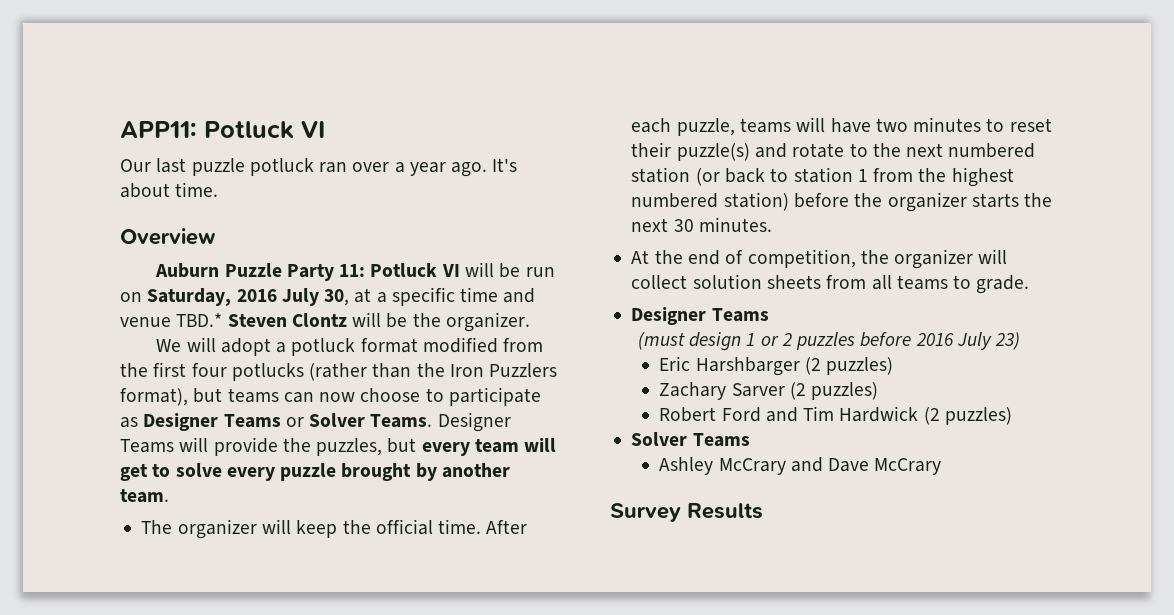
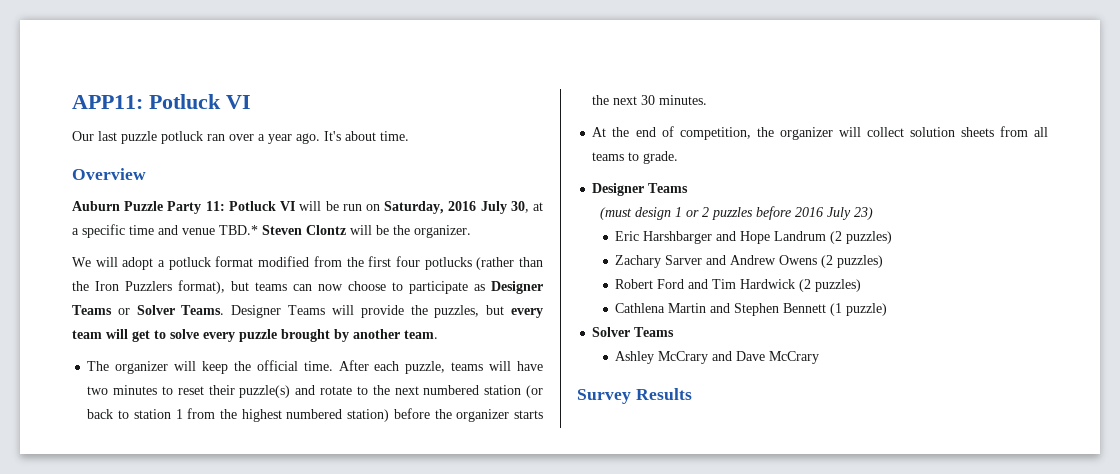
(800, 366) none -> [716,231,827,244] and Hope Landrum
(785, 390) none -> [706,255,818,265] and Andrew Owens
(1012, 416) none -> [615,303,888,316] // Cathlena Martin and Stephen Bennett (1 puzzle)

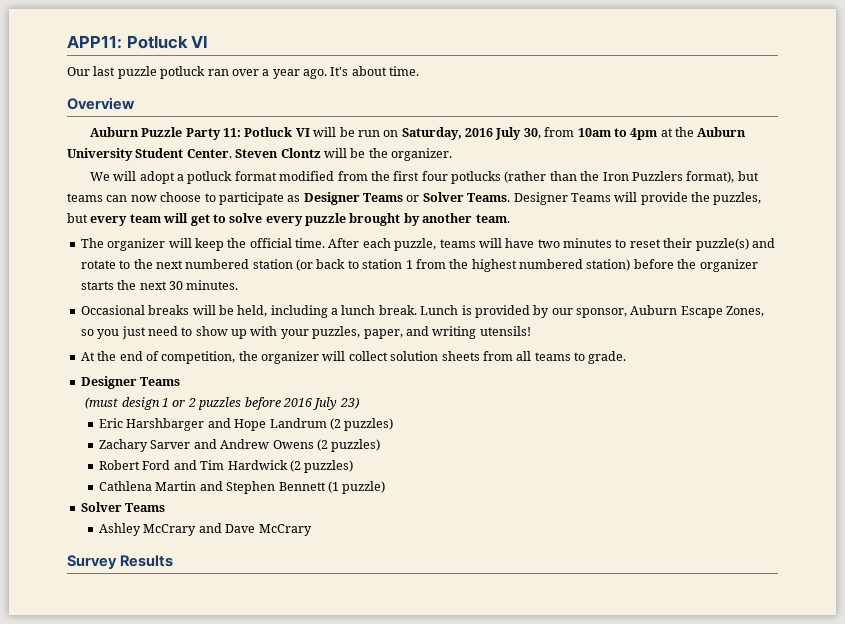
[533,202,544,211] [72,224,258,238] at a specific time and venue TBD.* -> [544,127,747,140] [67,148,232,161] from 10am to 4pm at the Auburn University Student Center.
(708, 100) none -> [80,305,765,318] [80,326,531,339] // Occasional breaks will be held, including a lunch break. Lunch is provided by our sponsor, Auburn Escape Zones, so you just need to show up with your puzzles, paper, and writing utensils!

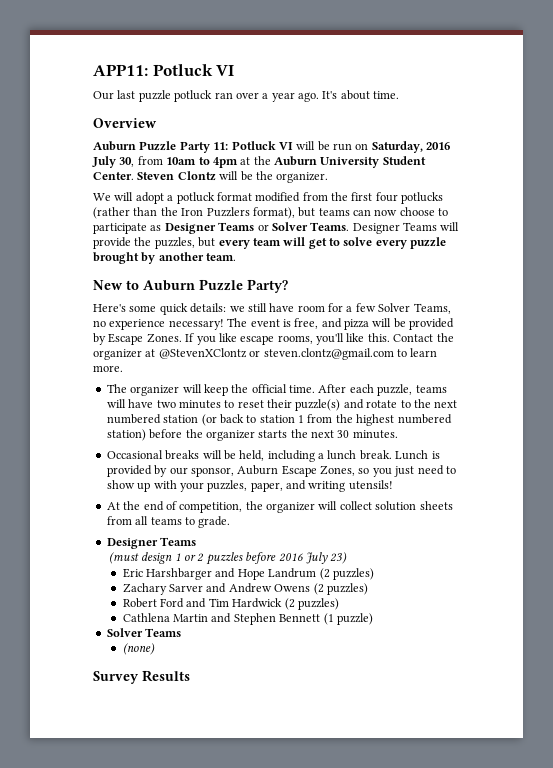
(510, 218) none -> [93,279,288,293] [93,303,451,315] [93,318,455,330] [93,333,454,345] [93,348,438,360] [93,365,123,372] // New to Auburn Puzzle Party? // Here's some quick details: we still have room for a few Solver Teams, no experience necessary! The event is free, and pizza will be provided by Escape Zones. If you like escape rooms, you'll like this. Contact the organizer at @StevenXClontz or steven.clontz@gmail.com to learn more.
[99,523,312,536] Ashley McCrary and Dave McCrary -> [122,643,155,655] (none)

